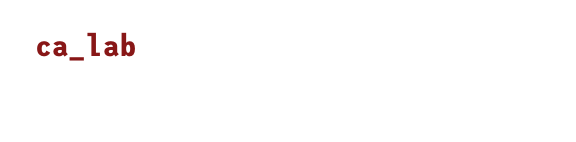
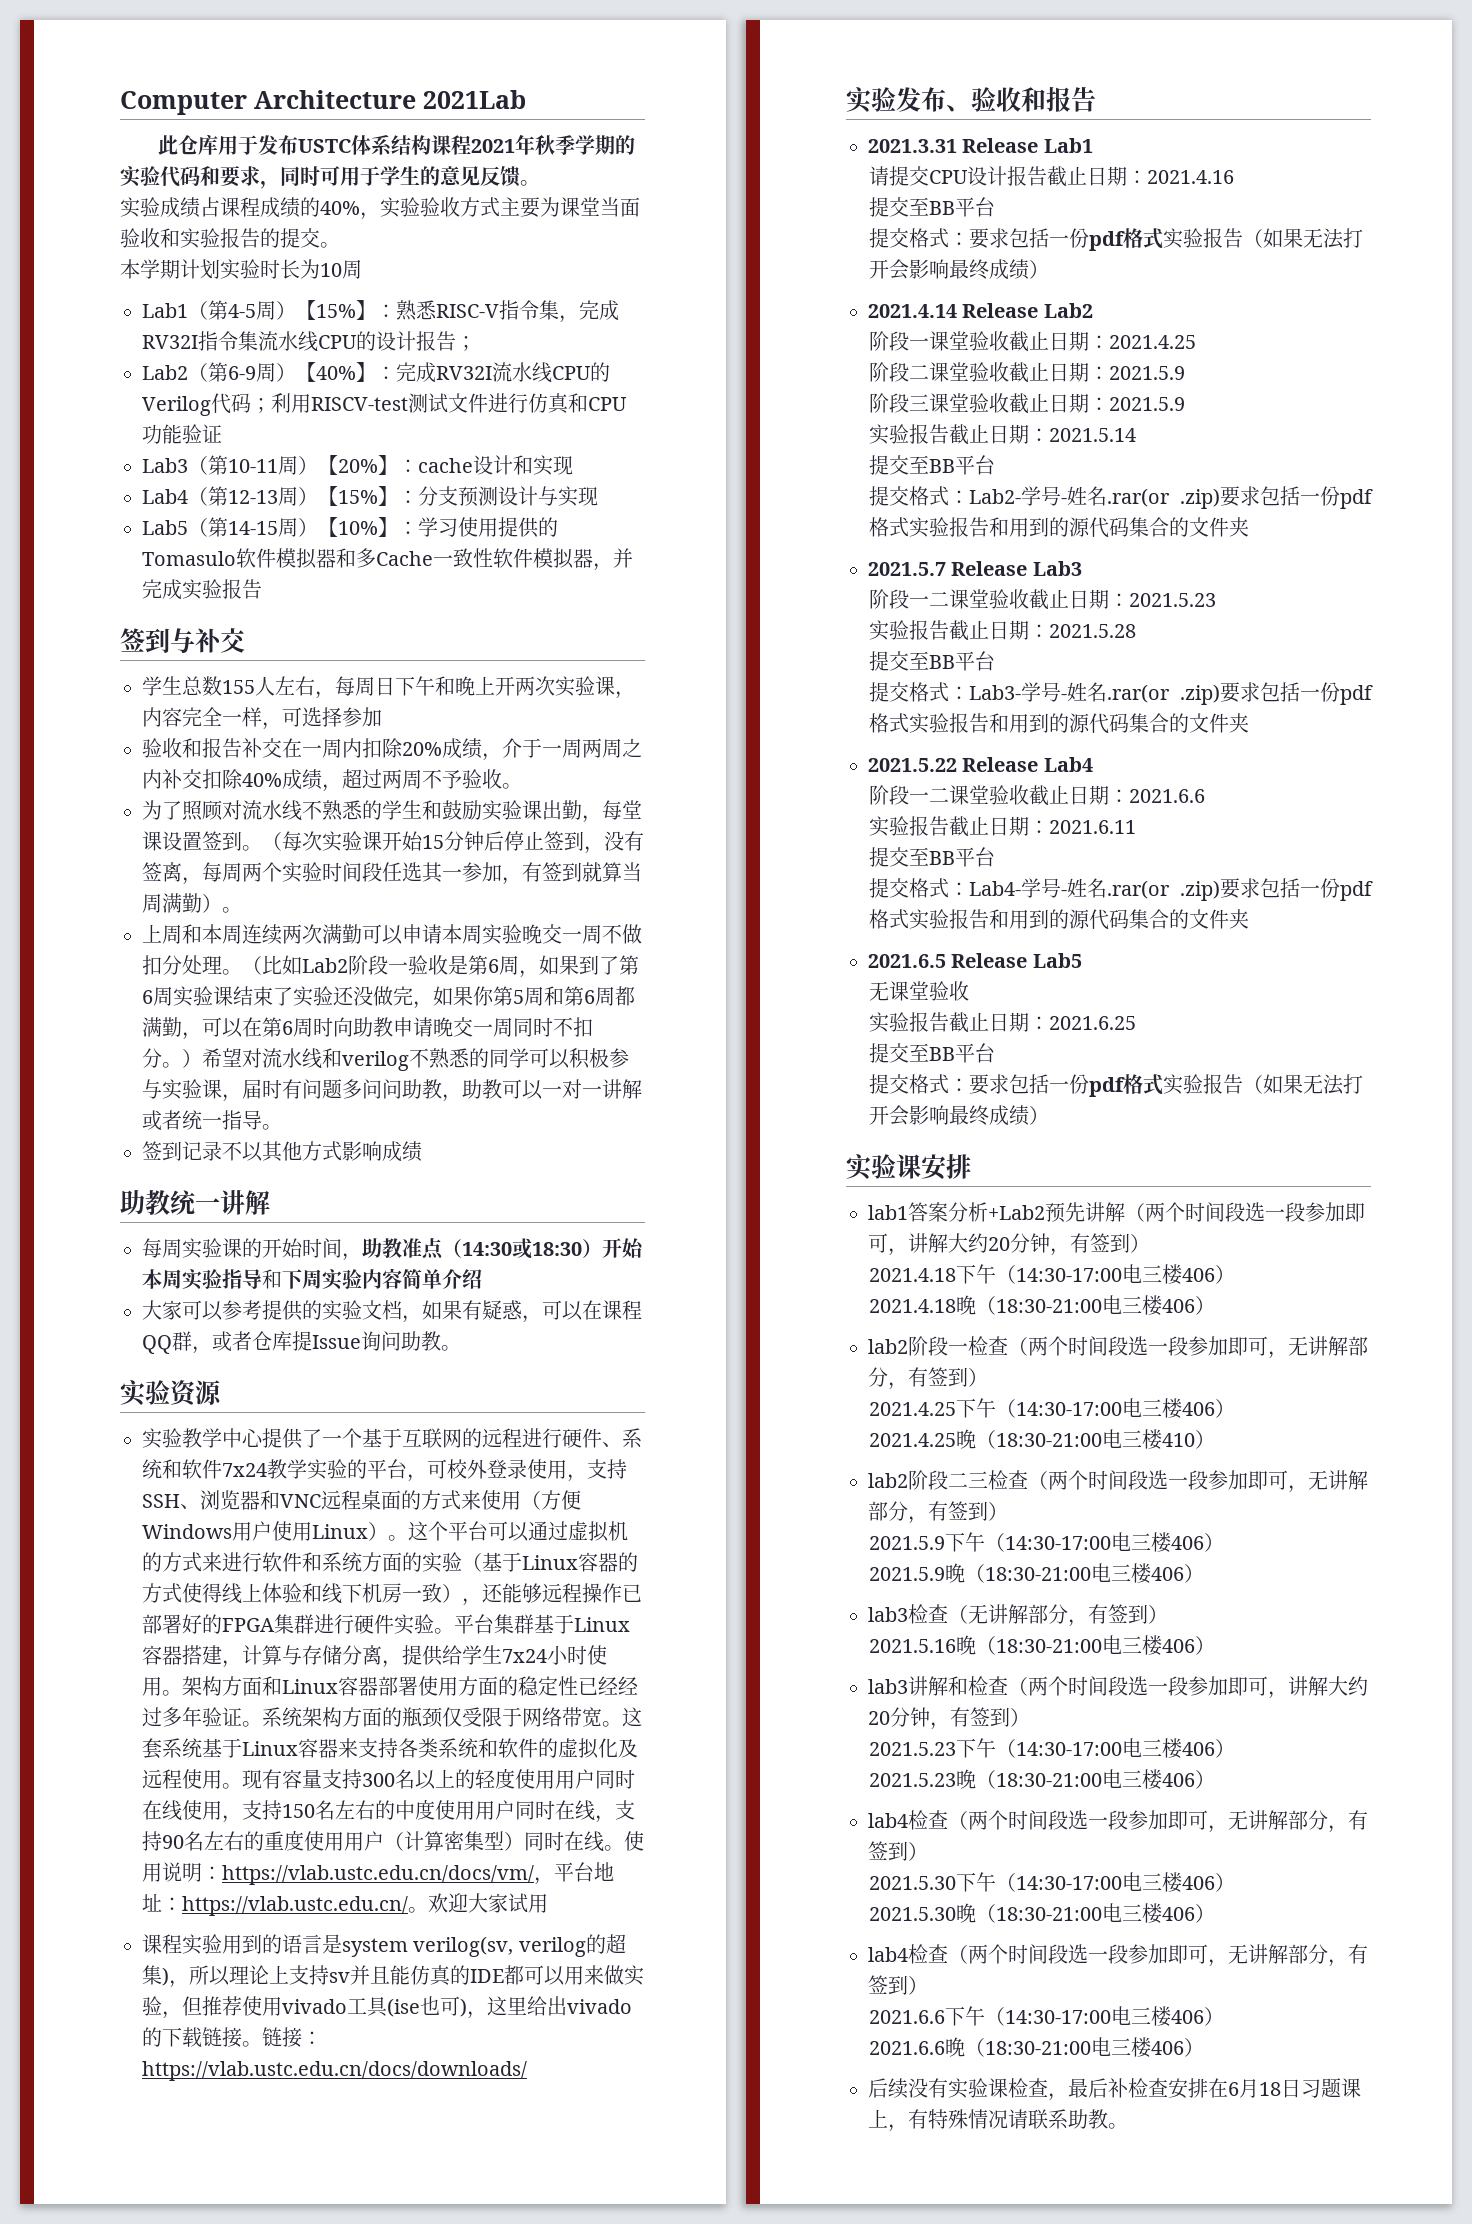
[35,32,137,61] ca_lab -> [120,90,526,115] [157,134,635,156] [120,166,540,189] [120,197,640,220] [120,228,340,249] [120,259,362,280] [142,300,619,323] [142,331,476,352] [142,362,610,383] [142,393,627,416] [142,424,222,444] [142,455,573,476] [142,486,598,507] [142,517,558,538] [142,548,633,571] [142,579,262,600] [120,628,245,653] [142,676,635,699] [142,707,382,730] [142,738,642,761] [142,769,522,792] [142,800,642,823] [142,831,644,854] [142,862,642,885] [142,893,242,913] [142,924,642,945] [142,955,639,978] [142,986,635,1009] [142,1017,593,1040] [142,1048,629,1071] [142,1079,642,1102] [142,1110,282,1131] [142,1141,422,1162] [120,1190,270,1215] [142,1238,644,1261] [142,1268,482,1290] [142,1300,642,1323] [142,1331,461,1354] [120,1380,222,1407] [142,1428,642,1449] [142,1459,627,1482] [142,1490,581,1510] [142,1521,628,1542] [142,1552,638,1573] [142,1583,642,1606] [142,1614,630,1635] [142,1645,607,1668] [142,1676,638,1696] [142,1707,642,1728] [142,1738,638,1759] [142,1768,635,1790] [142,1799,635,1823] [142,1830,644,1852] [142,1862,614,1885] [142,1893,548,1916] [142,1934,626,1957] [142,1965,644,1988] [142,1996,632,2019] [142,2027,322,2048] [142,2061,527,2081] [846,87,1096,113] [868,138,1093,153] [869,166,1235,187] [869,197,996,217] [869,228,1364,251] [869,259,1050,280] [868,303,1093,318] [869,331,1197,352] [869,362,1186,383] [869,393,1186,414] [869,424,1137,445] [869,455,996,475] [869,486,1373,509] [869,517,1250,538] [868,561,1082,576] [869,589,1217,610] [869,620,1137,641] [869,651,996,671] [869,682,1373,705] [869,713,1250,734] [868,757,1093,772] [869,785,1206,806] [869,816,1137,837] [869,847,996,867] [869,878,1373,901] [869,909,1250,930] [868,953,1082,968] [869,981,970,1001] [869,1012,1137,1033] [869,1043,996,1063] [869,1074,1364,1097] [869,1105,1050,1126] [846,1154,971,1180] [868,1202,1365,1223] [868,1233,1150,1256] [869,1264,1236,1285] [869,1295,1216,1316] [868,1336,1368,1359] [868,1367,988,1390] [869,1398,1236,1419] [869,1429,1216,1450] [868,1470,1368,1493] [868,1501,1008,1524] [869,1532,1225,1553] [869,1563,1205,1584] [868,1604,1168,1627] [869,1635,1216,1656] [868,1676,1368,1699] [868,1707,1030,1730] [869,1738,1236,1759] [869,1769,1216,1790] [868,1810,1368,1833] [868,1841,928,1861] [869,1872,1236,1893] [869,1903,1216,1924] [868,1944,1368,1967] [868,1975,928,1995] [869,2006,1225,2027] [869,2037,1205,2058] [868,2078,1361,2101] [868,2109,1128,2132] Computer Architecture 2021Lab // 此仓库用于发布USTC体系结构课程2021年秋季学期的实验代码和要求，同时可用于学生的意见反馈。 // 实验成绩占课程成绩的40%，实验验收方式主要为课堂当面验收和实验报告的提交。 // 本学期计划实验时长为10周 // Lab1（第4-5周）【15%】：熟悉RISC-V指令集，完成RV32I指令集流水线CPU的设计报告； // Lab2（第6-9周）【40%】：完成RV32I流水线CPU的Verilog代码；利用RISCV-test测试文件进行仿真和CPU功能验证 // Lab3（第10-11周）【20%】：cache设计和实现 // Lab4（第12-13周）【15%】：分支预测设计与实现 // Lab5（第14-15周）【10%】：学习使用提供的Tomasulo软件模拟器和多Cache一致性软件模拟器，并完成实验报告 // 签到与补交 // 学生总数155人左右，每周日下午和晚上开两次实验课，内容完全一样，可选择参加 // 验收和报告补交在一周内扣除20%成绩，介于一周两周之内补交扣除40%成绩，超过两周不予验收。 // 为了照顾对流水线不熟悉的学生和鼓励实验课出勤，每堂课设置签到。（每次实验课开始15分钟后停止签到，没有签离，每周两个实验时间段任选其一参加，有签到就算当周满勤）。 // 上周和本周连续两次满勤可以申请本周实验晚交一周不做扣分处理。（比如Lab2阶段一验收是第6周，如果到了第6周实验课结束了实验还没做完，如果你第5周和第6周都满勤，可以在第6周时向助教申请晚交一周同时不扣分。）希望对流水线和verilog不熟悉的同学可以积极参与实验课，届时有问题多问问助教，助教可以一对一讲解或者统一指导。 // 签到记录不以其他方式影响成绩 // 助教统一讲解 // 每周实验课的开始时间，助教准点（14:30或18:30）开始本周实验指导和下周实验内容简单介绍 // 大家可以参考提供的实验文档，如果有疑惑，可以在课程QQ群，或者仓库提Issue询问助教。 // 实验资源 // 实验教学中心提供了一个基于互联网的远程进行硬件、系统和软件7x24教学实验的平台，可校外登录使用，支持SSH、浏览器和VNC远程桌面的方式来使用（方便Windows用户使用Linux）。这个平台可以通过虚拟机的方式来进行软件和系统方面的实验（基于Linux容器的方式使得线上体验和线下机房一致），还能够远程操作已部署好的FPGA集群进行硬件实验。平台集群基于Linux容器搭建，计算与存储分离，提供给学生7x24小时使用。架构方面和Linux容器部署使用方面的稳定性已经经过多年验证。系统架构方面的瓶颈仅受限于网络带宽。这套系统基于Linux容器来支持各类系统和软件的虚拟化及远程使用。现有容量支持300名以上的轻度使用用户同时在线使用，支持150名左右的中度使用用户同时在线，支持90名左右的重度使用用户（计算密集型）同时在线。使用说明：https://vlab.ustc.edu.cn/docs/vm/，平台地址：https://vlab.ustc.edu.cn/。欢迎大家试用 // 课程实验用到的语言是system verilog(sv, verilog的超集)，所以理论上支持sv并且能仿真的IDE都可以用来做实验，但推荐使用vivado工具(ise也可)，这里给出vivado的下载链接。链接：https://vlab.ustc.edu.cn/docs/downloads/ // 实验发布、验收和报告 // 2021.3.31 Release Lab1 // 请提交CPU设计报告截止日期：2021.4.16 // 提交至BB平台 // 提交格式：要求包括一份pdf格式实验报告（如果无法打开会影响最终成绩） // 2021.4.14 Release Lab2 // 阶段一课堂验收截止日期：2021.4.25 // 阶段二课堂验收截止日期：2021.5.9 // 阶段三课堂验收截止日期：2021.5.9 // 实验报告截止日期：2021.5.14 // 提交至BB平台 // 提交格式：Lab2-学号-姓名.rar(or .zip)要求包括一份pdf格式实验报告和用到的源代码集合的文件夹 // 2021.5.7 Release Lab3 // 阶段一二课堂验收截止日期：2021.5.23 // 实验报告截止日期：2021.5.28 // 提交至BB平台 // 提交格式：Lab3-学号-姓名.rar(or .zip)要求包括一份pdf格式实验报告和用到的源代码集合的文件夹 // 2021.5.22 Release Lab4 // 阶段一二课堂验收截止日期：2021.6.6 // 实验报告截止日期：2021.6.11 // 提交至BB平台 // 提交格式：Lab4-学号-姓名.rar(or .zip)要求包括一份pdf格式实验报告和用到的源代码集合的文件夹 // 2021.6.5 Release Lab5 // 无课堂验收 // 实验报告截止日期：2021.6.25 // 提交至BB平台 // 提交格式：要求包括一份pdf格式实验报告（如果无法打开会影响最终成绩） // 实验课安排 // lab1答案分析+Lab2预先讲解（两个时间段选一段参加即可，讲解大约20分钟，有签到） // 2021.4.18下午（14:30-17:00电三楼406） // 2021.4.18晚（18:30-21:00电三楼406） // lab2阶段一检查（两个时间段选一段参加即可，无讲解部分，有签到） // 2021.4.25下午（14:30-17:00电三楼406） // 2021.4.25晚（18:30-21:00电三楼410） // lab2阶段二三检查（两个时间段选一段参加即可，无讲解部分，有签到） // 2021.5.9下午（14:30-17:00电三楼406） // 2021.5.9晚（18:30-21:00电三楼406） // lab3检查（无讲解部分，有签到） // 2021.5.16晚（18:30-21:00电三楼406） // lab3讲解和检查（两个时间段选一段参加即可，讲解大约20分钟，有签到） // 2021.5.23下午（14:30-17:00电三楼406） // 2021.5.23晚（18:30-21:00电三楼406） // lab4检查（两个时间段选一段参加即可，无讲解部分，有签到） // 2021.5.30下午（14:30-17:00电三楼406） // 2021.5.30晚（18:30-21:00电三楼406） // lab4检查（两个时间段选一段参加即可，无讲解部分，有签到） // 2021.6.6下午（14:30-17:00电三楼406） // 2021.6.6晚（18:30-21:00电三楼406） // 后续没有实验课检查，最后补检查安排在6月18日习题课上，有特殊情况请联系助教。

